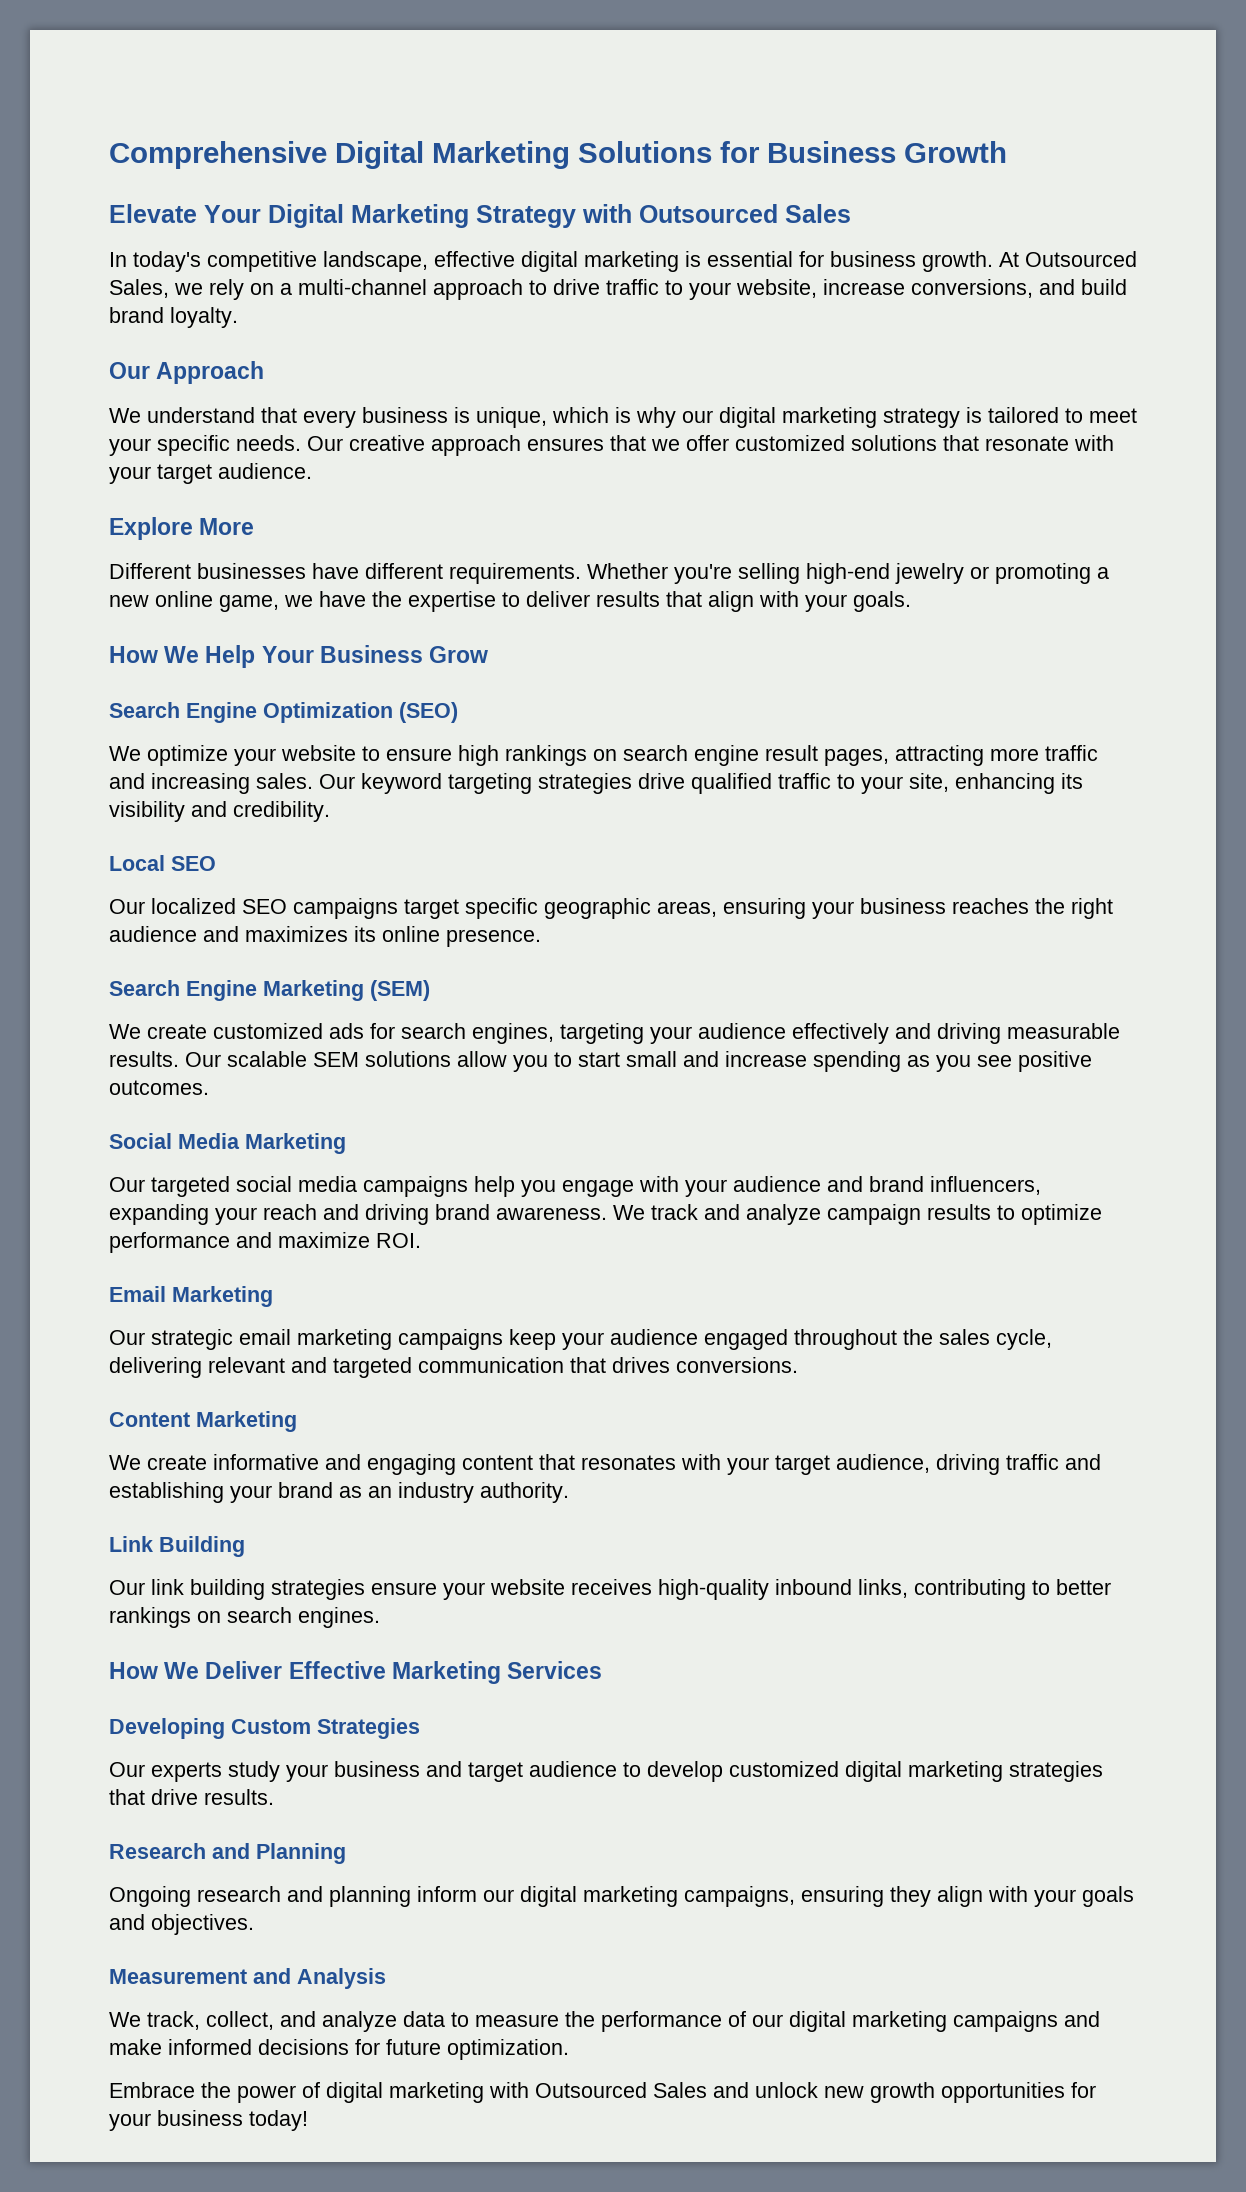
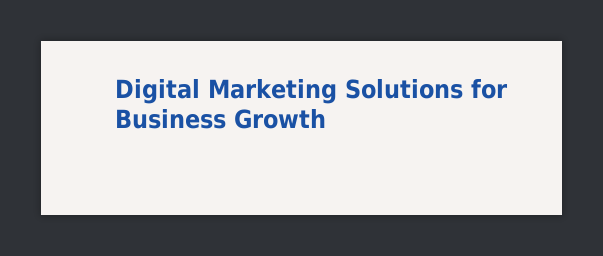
[109,141,327,169] Comprehensive -> (115, 91) none
[109,204,851,228] [109,251,1137,272] [109,279,1127,300] [109,307,238,328] [109,361,265,384] [109,407,1137,428] [109,435,1114,456] [109,463,312,484] [109,517,255,540] [109,563,1109,584] [109,591,911,612] [109,645,489,668] [109,702,458,723] [109,745,1098,766] [109,773,1083,794] [109,801,330,822] [109,855,216,871] [109,898,1113,919] [109,926,541,947] [109,980,430,1001] [109,1023,1120,1044] [109,1051,1092,1072] [109,1080,209,1095] [109,1133,346,1154] [109,1176,1041,1197] [109,1204,1102,1225] [109,1232,421,1253] [109,1286,273,1307] [109,1329,1052,1350] [109,1357,798,1378] [109,1411,297,1432] [109,1454,1101,1475] [109,1482,569,1503] [109,1536,245,1557] [109,1579,1111,1600] [109,1607,380,1628] [109,1661,603,1684] [109,1718,420,1739] [109,1761,1103,1782] [109,1789,274,1805] [109,1843,346,1864] [109,1886,1134,1907] [109,1914,254,1935] [109,1968,386,1989] [109,2011,1100,2032] [109,2039,569,2060] [109,2082,1096,2103] [109,2110,308,2131] // Elevate Your Digital Marketing Strategy with Outsourced Sales // In today's competitive landscape, effective digital marketing is essential for business growth. At Outsourced Sales, we rely on a multi-channel approach to drive traffic to your website, increase conversions, and build brand loyalty. // Our Approach // We understand that every business is unique, which is why our digital marketing strategy is tailored to meet your specific needs. Our creative approach ensures that we offer customized solutions that resonate with your target audience. // Explore More // Different businesses have different requirements. Whether you're selling high-end jewelry or promoting a new online game, we have the expertise to deliver results that align with your goals. // How We Help Your Business Grow // Search Engine Optimization (SEO) // We optimize your website to ensure high rankings on search engine result pages, attracting more traffic and increasing sales. Our keyword targeting strategies drive qualified traffic to your site, enhancing its visibility and credibility. // Local SEO // Our localized SEO campaigns target specific geographic areas, ensuring your business reaches the right audience and maximizes its online presence. // Search Engine Marketing (SEM) // We create customized ads for search engines, targeting your audience effectively and driving measurable results. Our scalable SEM solutions allow you to start small and increase spending as you see positive outcomes. // Social Media Marketing // Our targeted social media campaigns help you engage with your audience and brand influencers, expanding your reach and driving brand awareness. We track and analyze campaign results to optimize performance and maximize ROI. // Email Marketing // Our strategic email marketing campaigns keep your audience engaged throughout the sales cycle, delivering relevant and targeted communication that drives conversions. // Content Marketing // We create informative and engaging content that resonates with your target audience, driving traffic and establishing your brand as an industry authority. // Link Building // Our link building strategies ensure your website receives high-quality inbound links, contributing to better rankings on search engines. // How We Deliver Effective Marketing Services // Developing Custom Strategies // Our experts study your business and target audience to develop customized digital marketing strategies that drive results. // Research and Planning // Ongoing research and planning inform our digital marketing campaigns, ensuring they align with your goals and objectives. // Measurement and Analysis // We track, collect, and analyze data to measure the performance of our digital marketing campaigns and make informed decisions for future optimization. // Embrace the power of digital marketing with Outsourced Sales and unlock new growth opportunities for your business today! -> (326, 119) none

